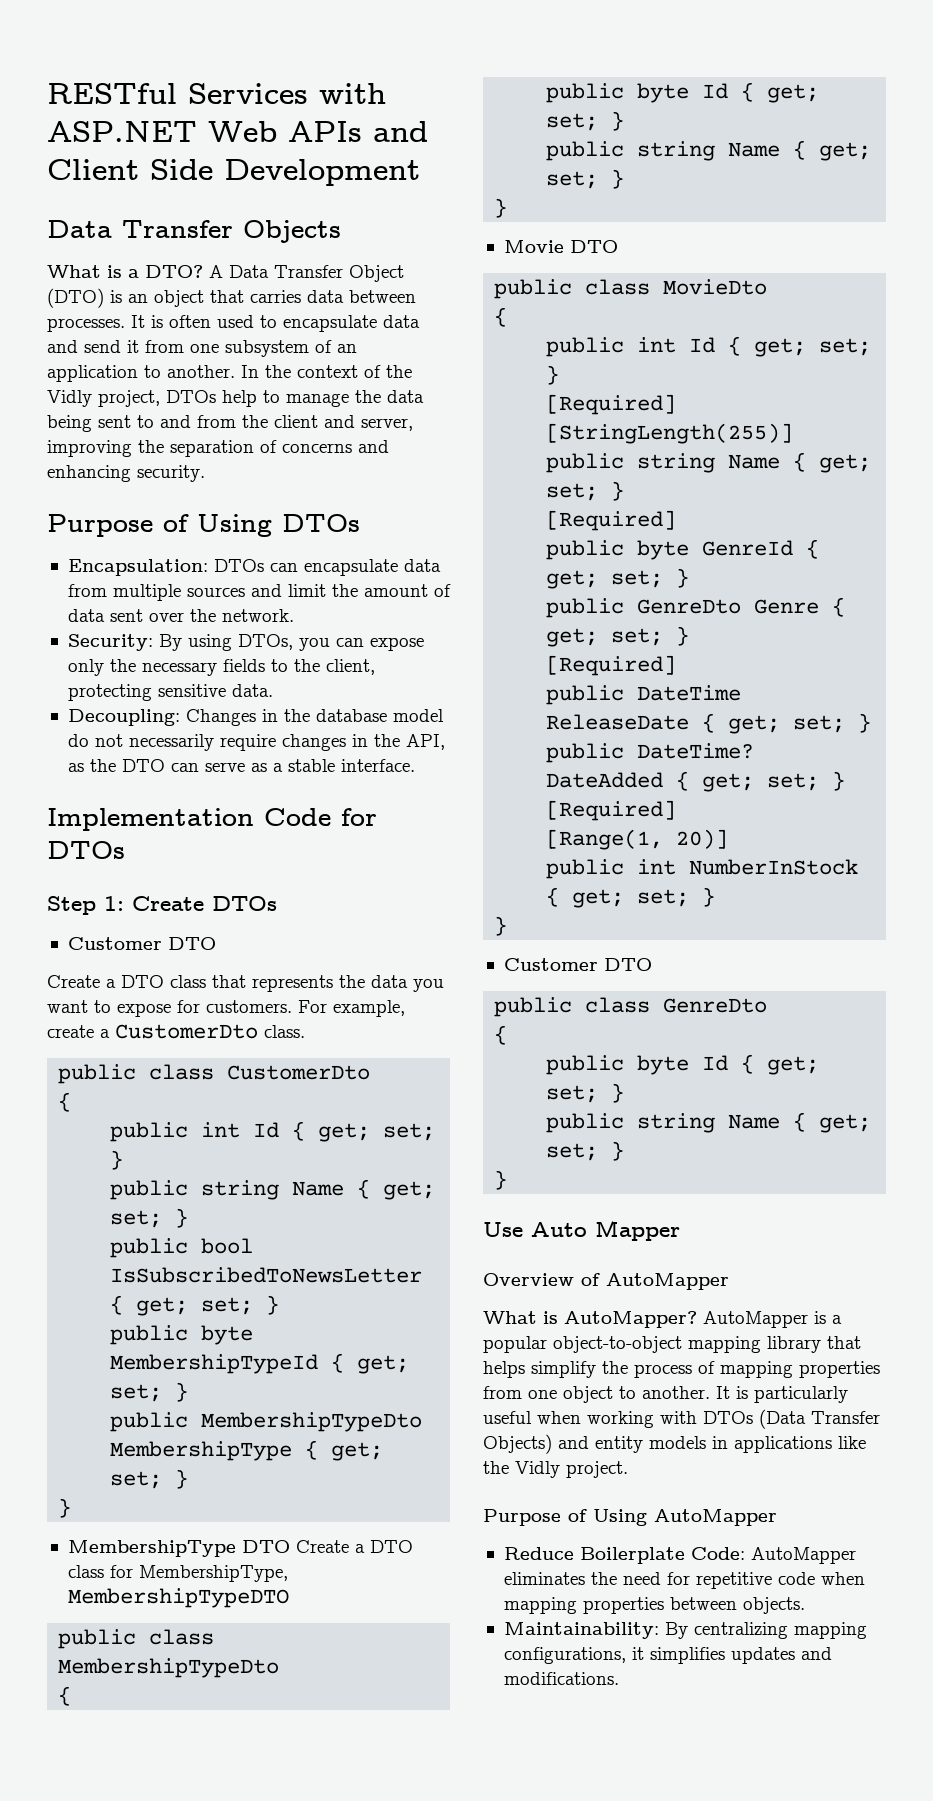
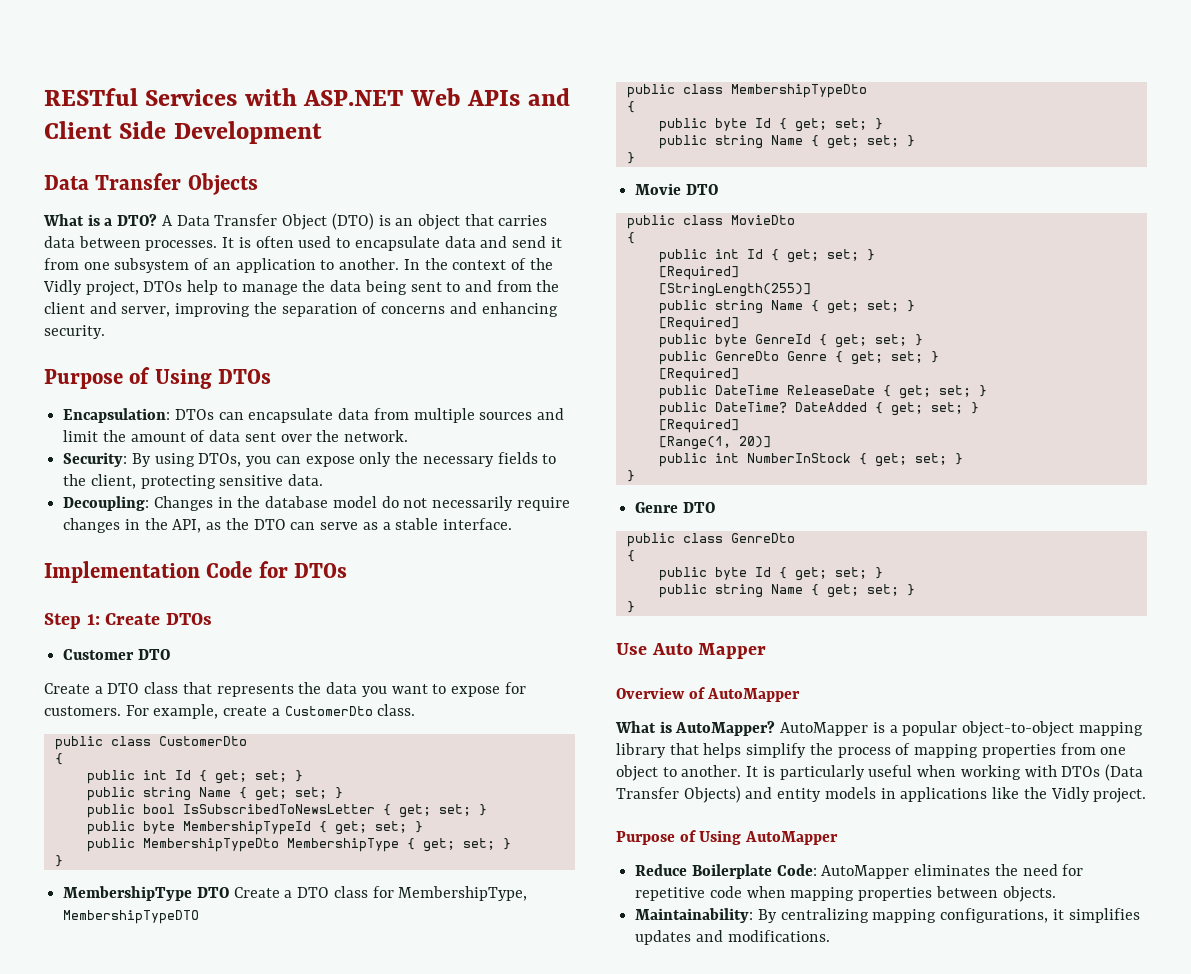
[503,958,598,971] Customer -> [635,502,679,513] Genre

